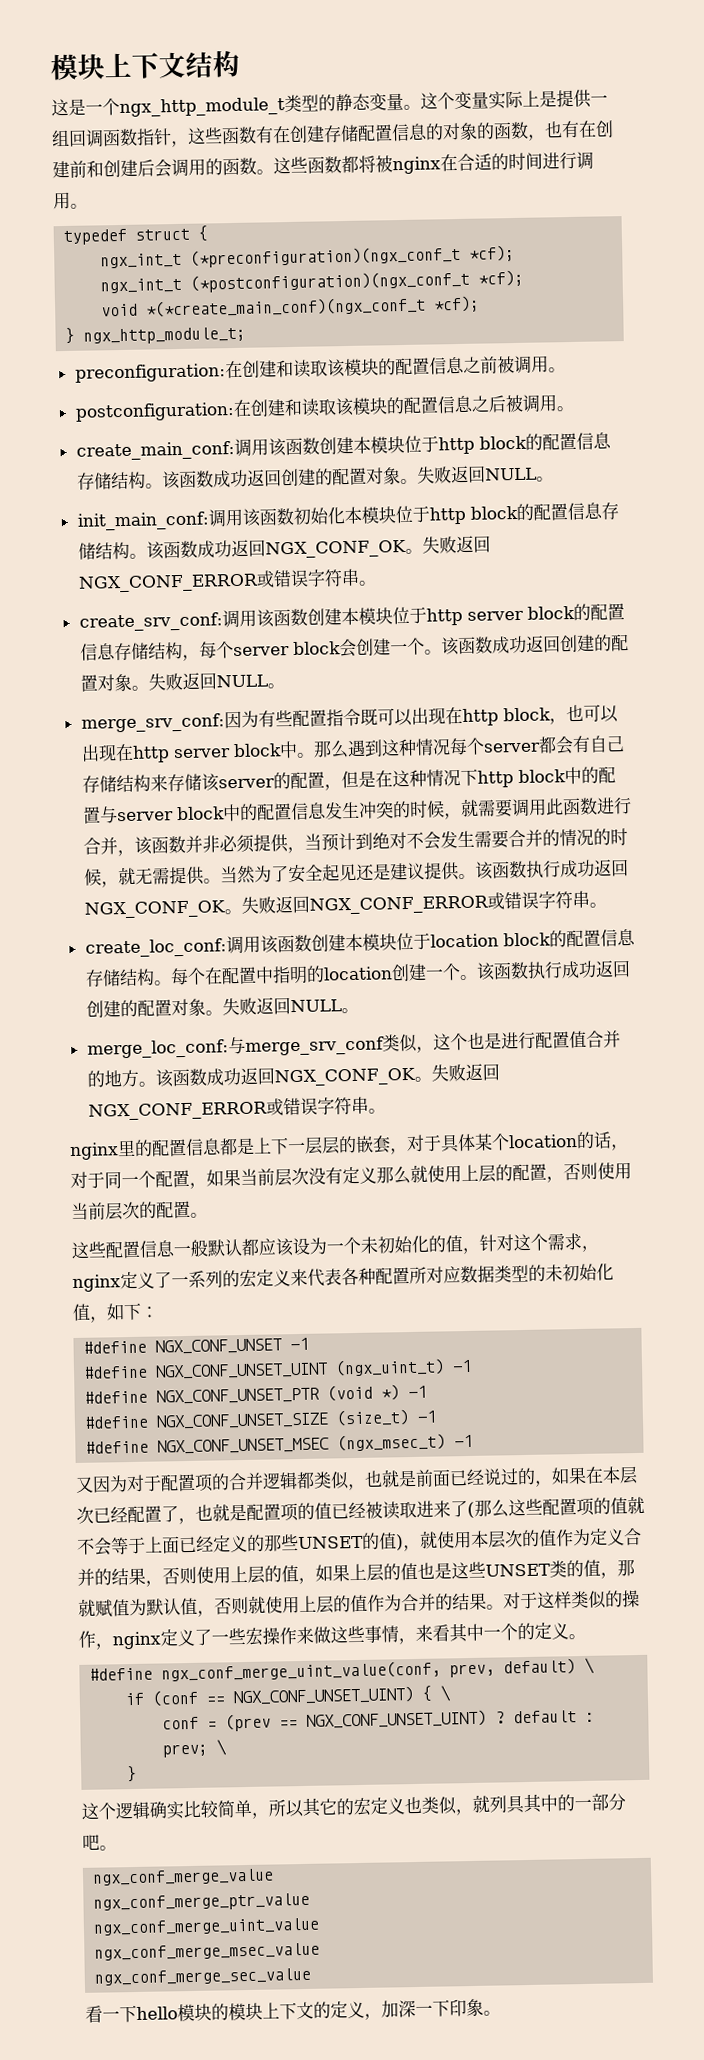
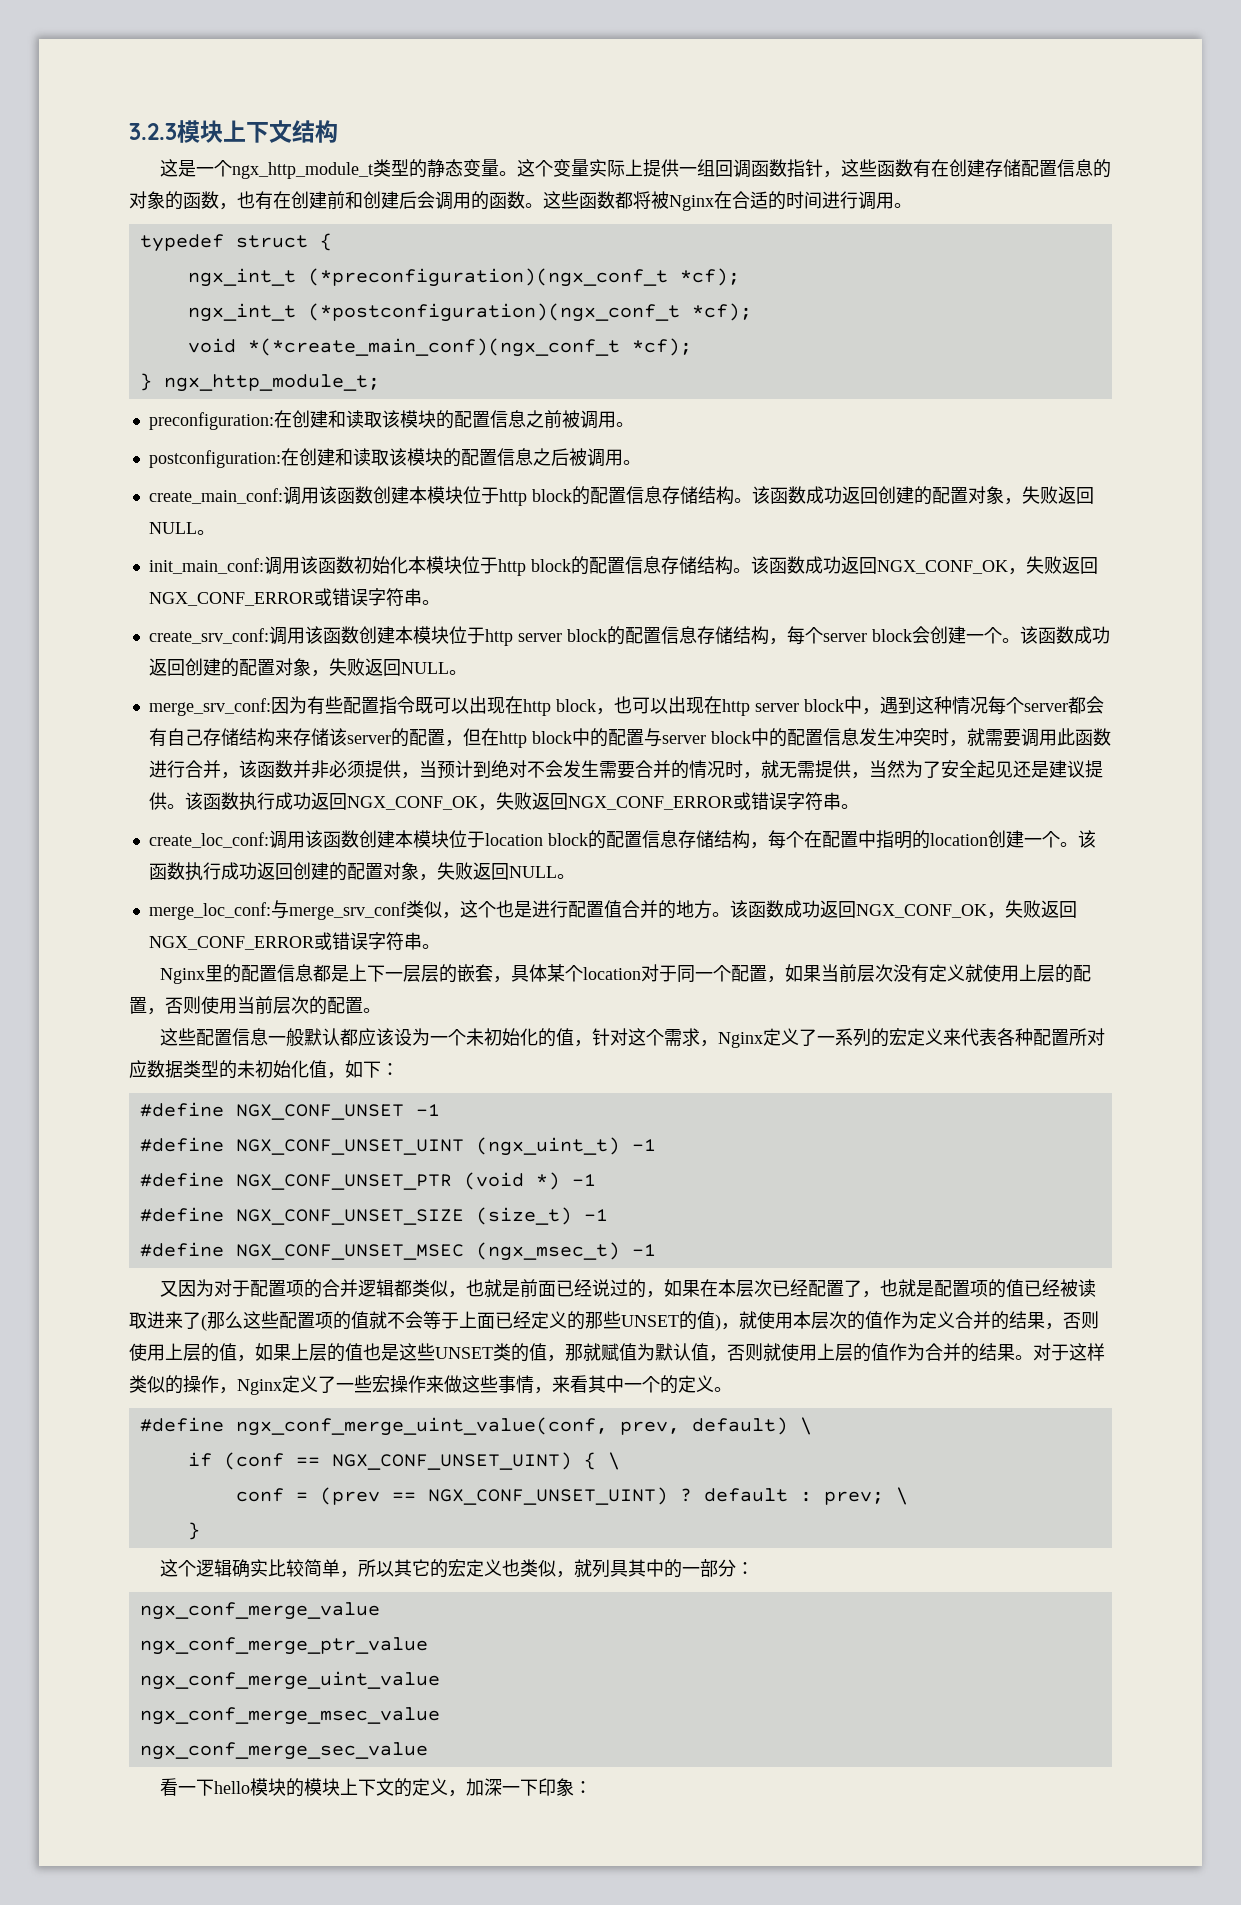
(50, 67) none -> [129,123,177,140] 3.2.3
[539,90,557,108] 是 -> (644, 167) none
[392,156,441,175] nginx -> [669,195,714,211] Nginx
[399,478,418,485] 。 -> [1003,498,1022,505] ，
[404,548,423,554] 。 -> [1007,568,1026,575] ，
[130,685,149,691] 。 -> [310,670,329,677] ，
[296,740,349,759] 。那么 -> [861,708,880,715] ，
[357,768,478,788] 是在这种情况下 -> [480,728,499,746] 在
[391,800,445,819] 的时候 -> [930,728,949,746] 时
[592,828,628,846] [83,868,102,886] 的时候 -> [724,760,743,778] 时
[202,878,221,884] 。 -> [850,772,869,779] ，
[223,908,242,915] 。 -> [477,804,496,811] ，
[153,980,172,986] 。 -> [749,842,768,849] ，
[204,1010,223,1016] 。 -> [418,874,437,881] ，
[413,1063,500,1082] [87,1096,386,1121] [69,1142,119,1161] 。失败返回NGX_CONF_ERROR或错误字符串。 // nginx -> [986,900,1077,919] [148,932,440,951] [160,968,206,984] ，失败返回NGX_CONF_ERROR或错误字符串。 // Nginx
[406,1134,442,1153] 对于 -> (512, 979) none
[576,1131,629,1151] 的话， -> (642, 973) none
[376,1165,411,1185] 那么 -> (966, 972) none
[72,1274,121,1293] nginx -> [718,1032,764,1048] Nginx
[112,1631,161,1650] nginx -> [237,1379,282,1395] Nginx
[82,1834,117,1851] 吧。 -> [736,1562,755,1575] ：
[483,2010,501,2016] 。 -> [574,1781,593,1794] ：

